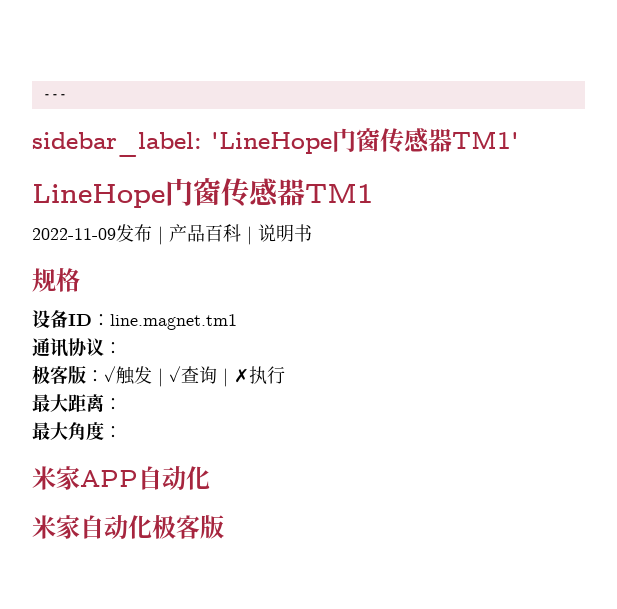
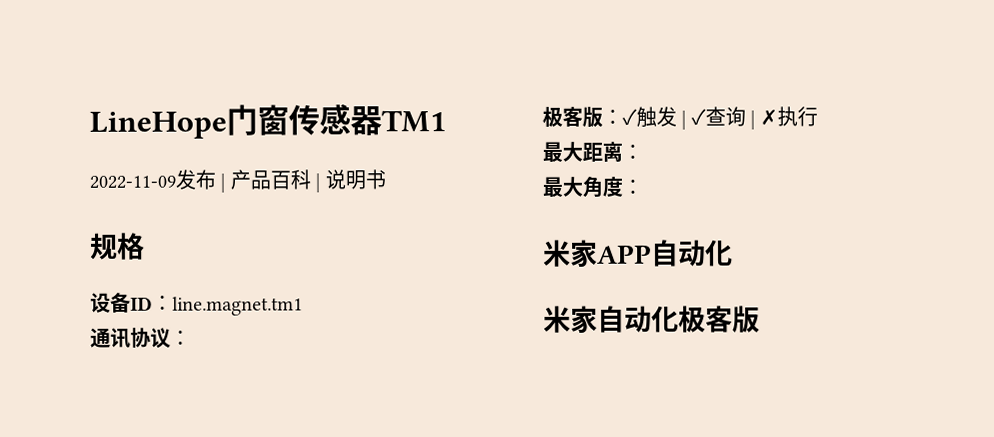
[42,94,67,100] [32,128,519,157] --- // sidebar_label: 'LineHope门窗传感器TM1' // -> (89, 125) none

